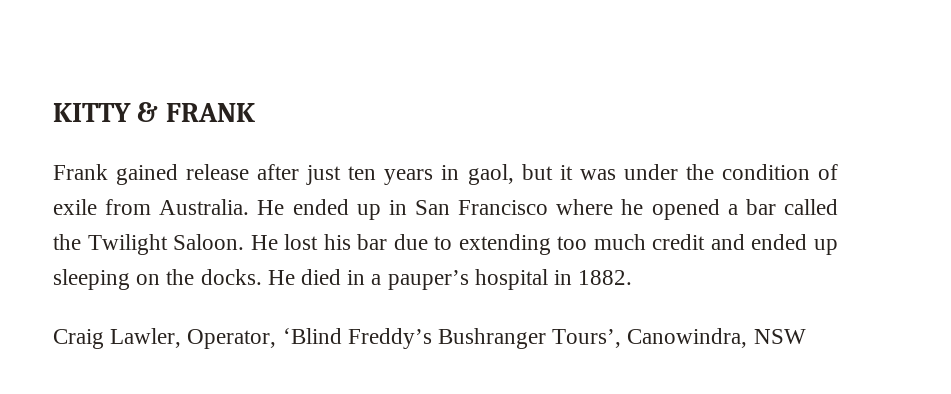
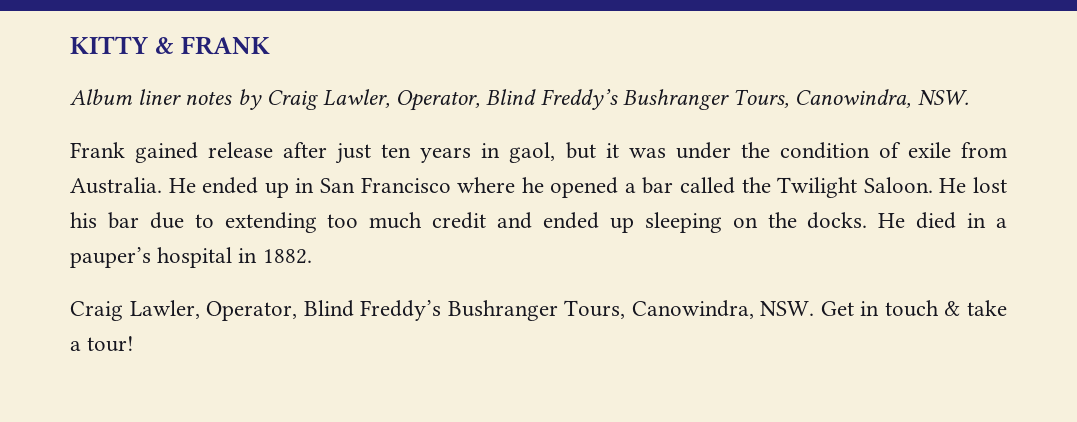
(256, 112) none -> [70,89,969,111] // Album liner notes by Craig Lawler, Operator, Blind Freddy’s Bushranger Tours, Canowindra, NSW.
[282,328,806,349] ‘Blind Freddy’s Bushranger Tours’, Canowindra, NSW -> [303,300,1008,321] [70,336,135,352] Blind Freddy’s Bushranger Tours, Canowindra, NSW. Get in touch & take a tour!

